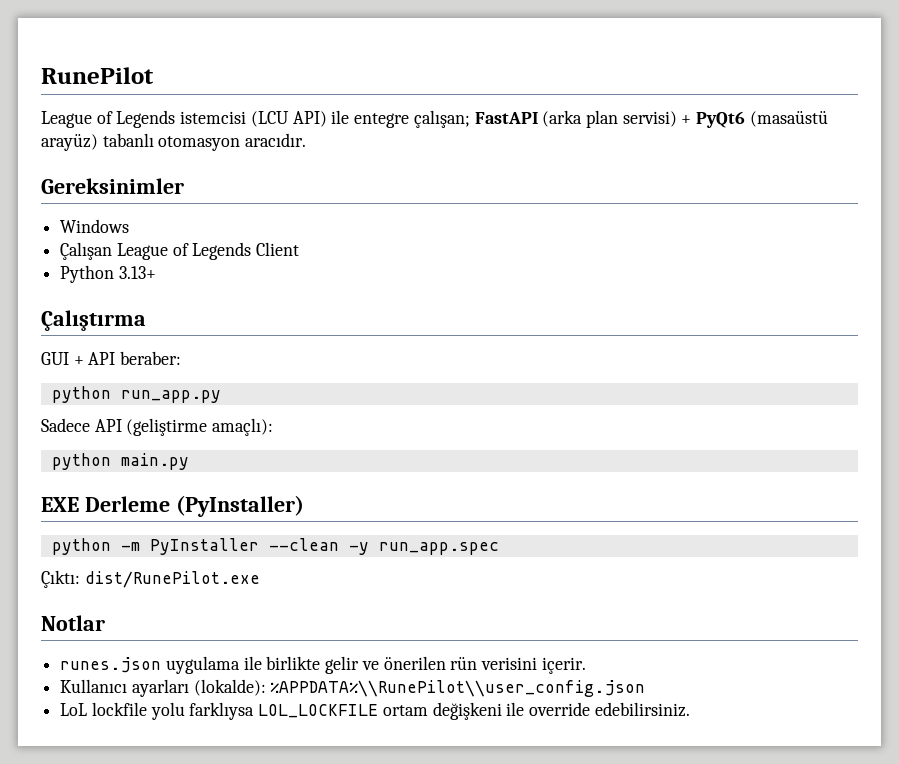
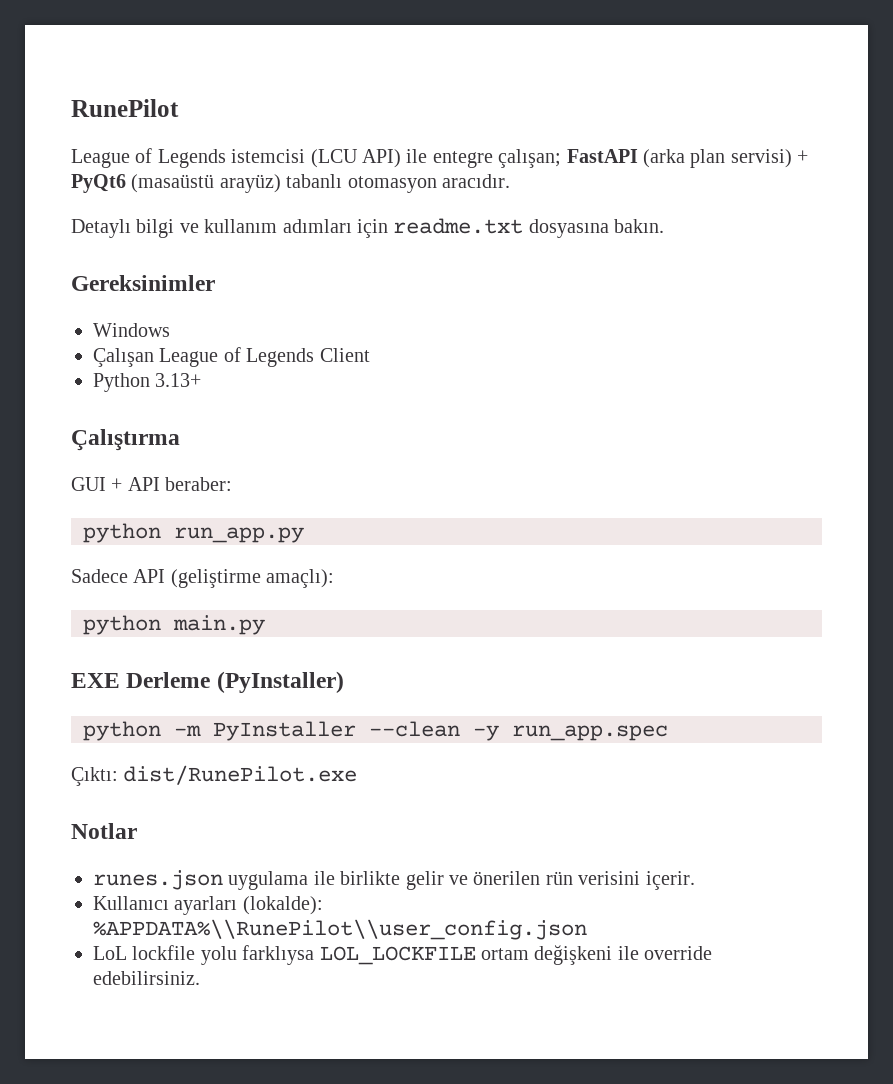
(307, 140) none -> [71,218,665,238] // Detaylı bilgi ve kullanım adımları için readme.txt dosyasına bakın.

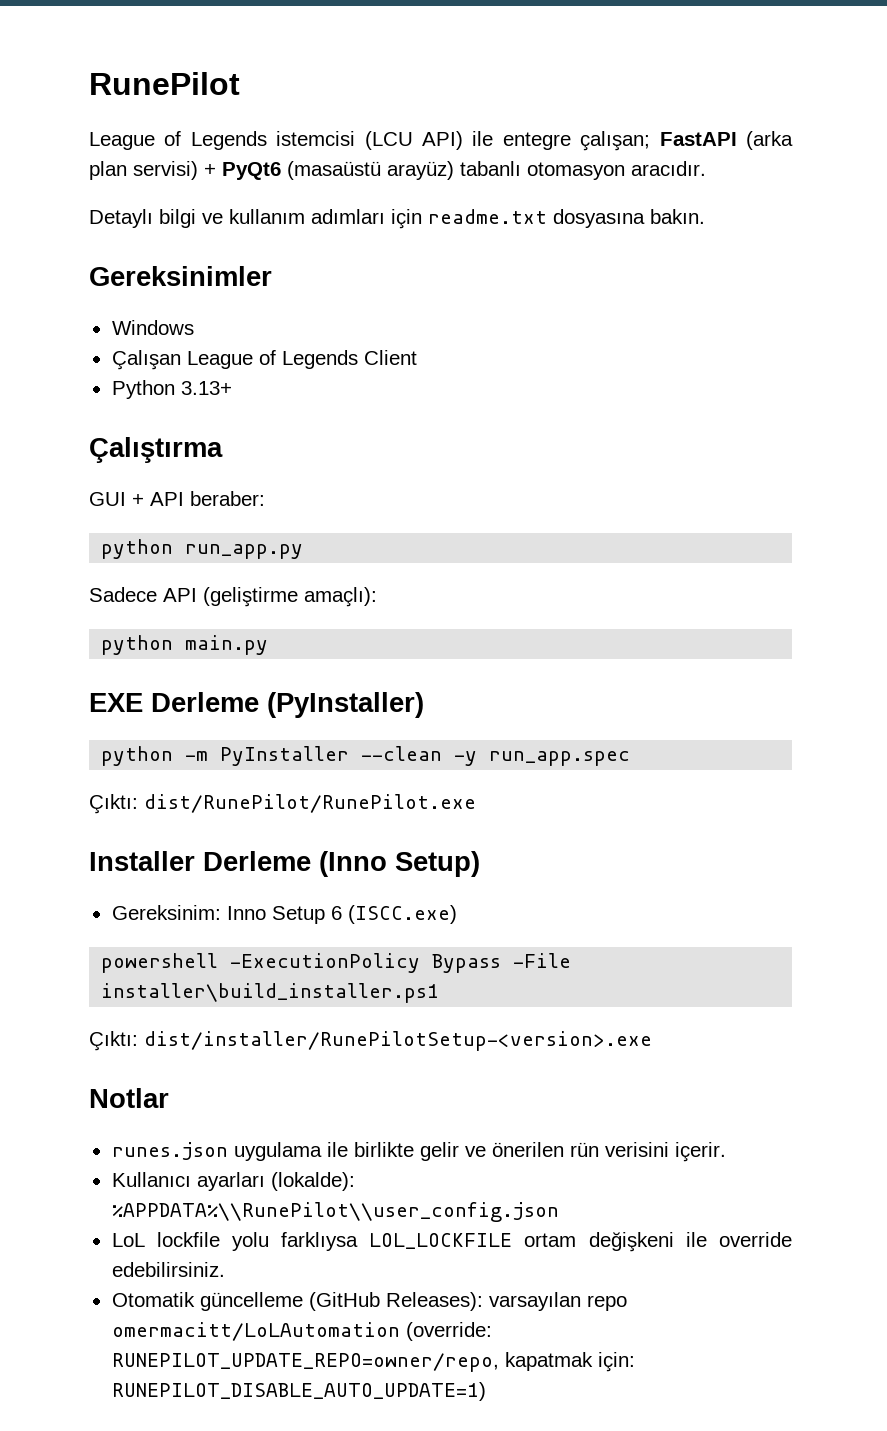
[123,765,358,785] dist/RunePilot.exe -> [144,794,476,813] [89,851,480,877] [111,905,457,924] [101,953,572,973] [101,983,440,1003] [89,1031,652,1051] dist/RunePilot/RunePilot.exe // Installer Derleme (Inno Setup) // Gereksinim: Inno Setup 6 (ISCC.exe) // powershell -ExecutionPolicy Bypass -File installer\build_installer.ps1 // Çıktı: dist/installer/RunePilotSetup-<version>.exe
(200, 978) none -> [111,1292,627,1311] [111,1322,492,1341] [111,1352,635,1372] [111,1382,486,1401] // Otomatik güncelleme (GitHub Releases): varsayılan repo omermacitt/LoLAutomation (override: RUNEPILOT_UPDATE_REPO=owner/repo, kapatmak için: RUNEPILOT_DISABLE_AUTO_UPDATE=1)

